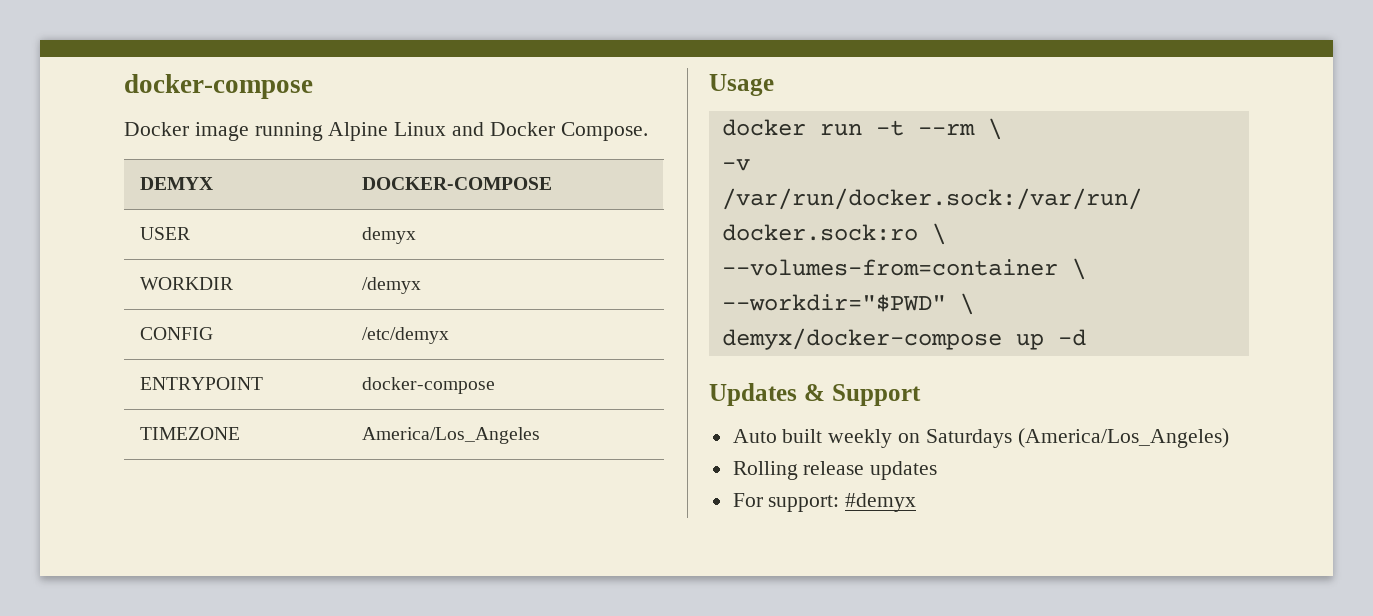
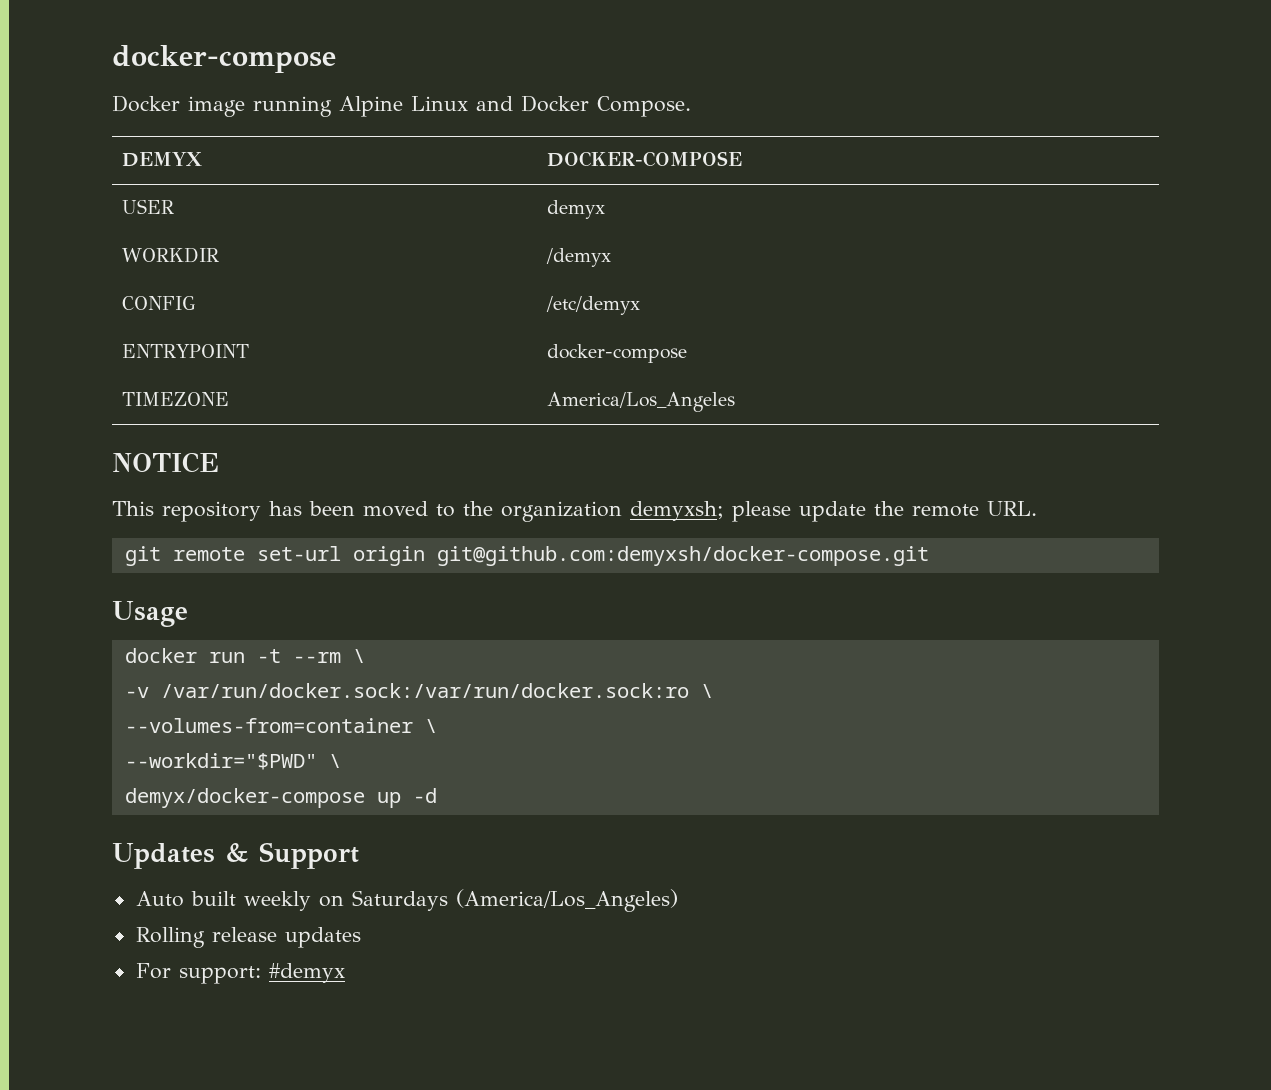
(541, 435) none -> [112,452,219,473] [112,501,1037,522] [124,546,929,566] // NOTICE // This repository has been moved to the organization demyxsh; please update the remote URL. // git remote set-url origin git@github.com:demyxsh/docker-compose.git

